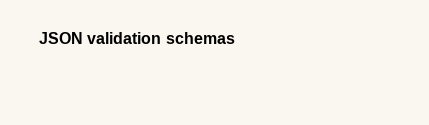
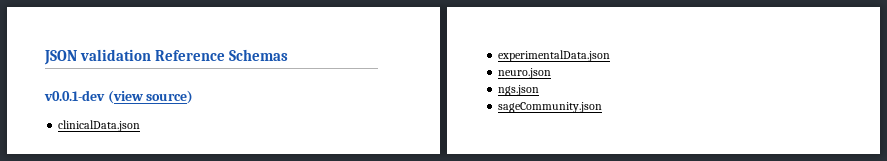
[165,32,235,44] schemas -> [155,49,289,61] [44,90,194,104] [58,120,141,132] [498,50,611,62] [498,68,552,79] [498,85,540,96] [498,102,603,113] Reference Schemas // v0.0.1-dev (view source) // clinicalData.json // experimentalData.json // neuro.json // ngs.json // sageCommunity.json

